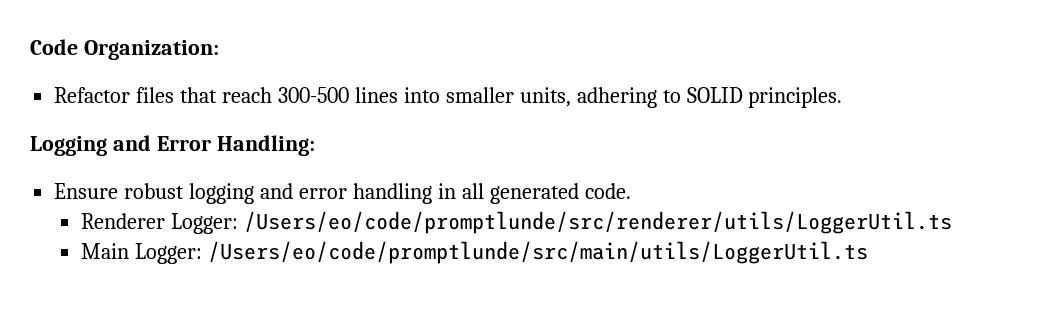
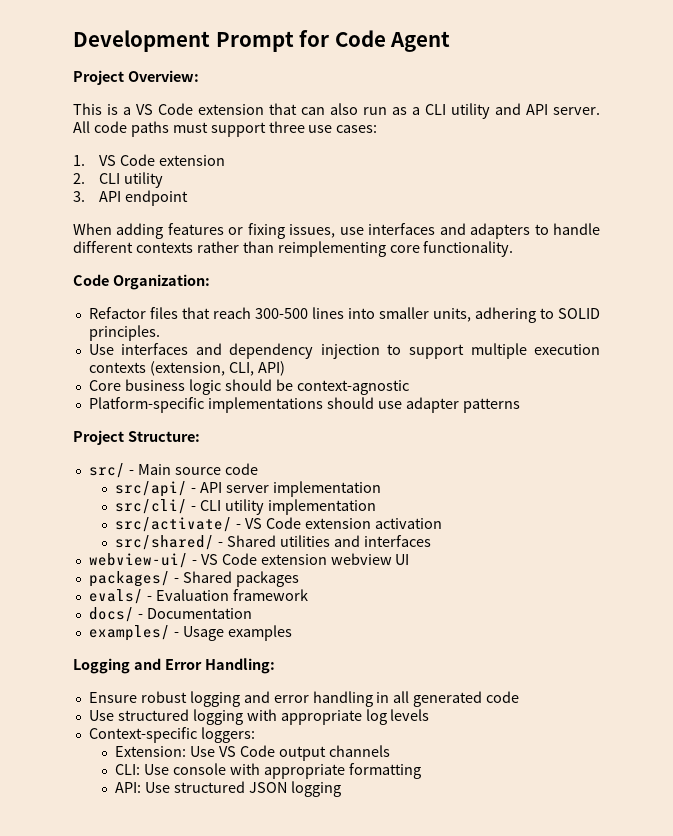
(30, 47) none -> [73,30,451,52] [73,70,199,85] [73,103,600,119] [73,121,378,137] [73,154,225,166] [73,172,164,188] [73,190,189,206] [73,223,600,239] [73,241,514,257] Development Prompt for Code Agent // Project Overview: // This is a VS Code extension that can also run as a CLI utility and API server. All code paths must support three use cases: // 1. VS Code extension // 2. CLI utility // 3. API endpoint // When adding features or fixing issues, use interfaces and adapters to handle different contexts rather than reimplementing core functionality. //
(843, 97) none -> [88,343,601,359] [88,361,285,376] [88,379,409,395] [88,397,520,413] [73,430,200,445] [88,463,258,478] [115,481,381,497] [115,499,376,515] [115,517,442,532] [115,535,431,550] [88,553,410,568] [88,571,299,587] [88,589,308,604] [88,607,252,622] [88,625,292,641] // Use interfaces and dependency injection to support multiple execution contexts (extension, CLI, API) // Core business logic should be context-agnostic // Platform-specific implementations should use adapter patterns // Project Structure: // src/ - Main source code // src/api/ - API server implementation // src/cli/ - CLI utility implementation // src/activate/ - VS Code extension activation // src/shared/ - Shared utilities and interfaces // webview-ui/ - VS Code extension webview UI // packages/ - Shared packages // evals/ - Evaluation framework // docs/ - Documentation // examples/ - Usage examples
[584,183,631,199] [80,211,952,234] [80,241,868,264] code. // Renderer Logger: /Users/eo/code/promptlunde/src/renderer/utils/LoggerUtil.ts // Main Logger: /Users/eo/code/promptlunde/src/main/utils/LoggerUtil.ts -> [486,691,520,703] [88,709,430,725] [88,727,255,743] [115,745,390,761] [115,763,421,779] [115,781,341,797] code // Use structured logging with appropriate log levels // Context-specific loggers: // Extension: Use VS Code output channels // CLI: Use console with appropriate formatting // API: Use structured JSON logging

